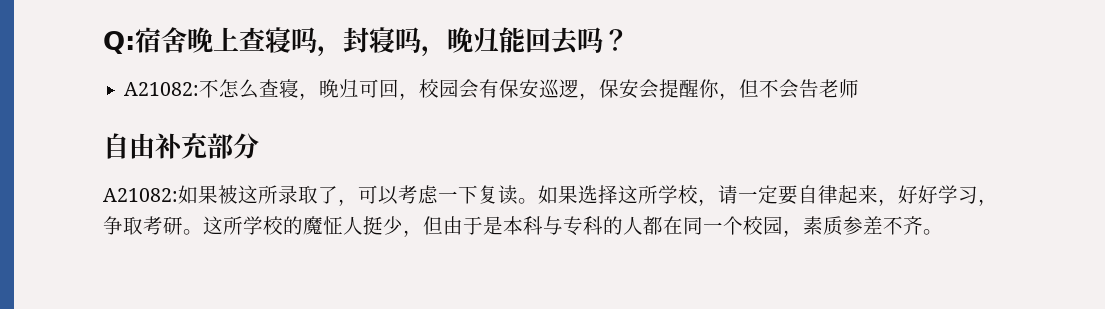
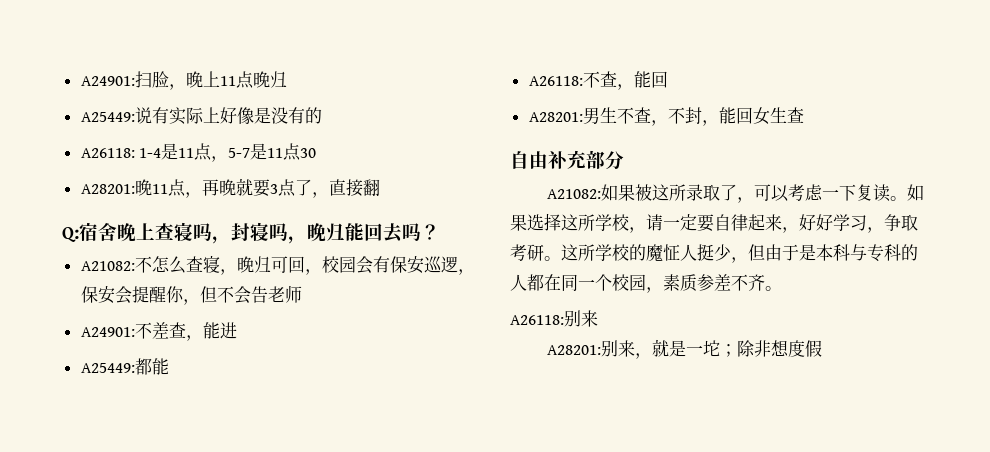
(103, 42) none -> [80,71,287,90] [80,107,322,125] [80,143,317,162] [80,178,380,198] A24901:扫脸，晚上11点晚归 // A25449:说有实际上好像是没有的 // A26118: 1-4是11点，5-7是11点30 // A28201:晚11点，再晚就要3点了，直接翻 //
(860, 88) none -> [80,322,237,341] [80,358,169,375] [528,71,668,90] [528,107,804,126] // A24901:不差查，能进 // A25449:都能 // A26118:不查，能回 // A28201:男生不查，不封，能回女生查
(943, 232) none -> [510,310,598,327] [547,339,823,359] // A26118:别来 // A28201:别来，就是一坨；除非想度假

